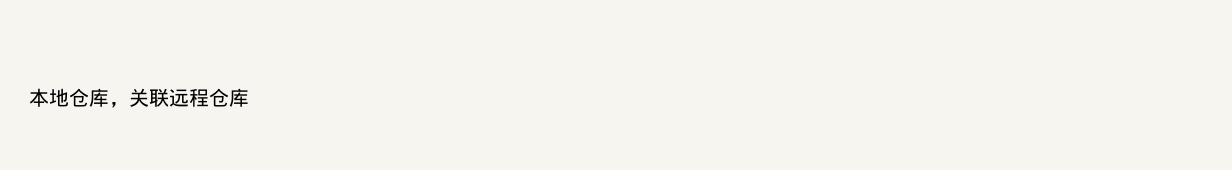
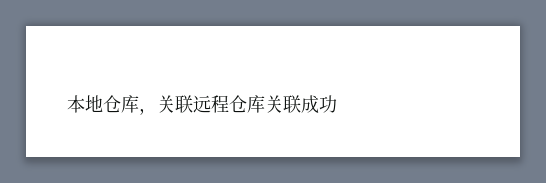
(249, 97) none -> [265,95,337,113] 关联成功

